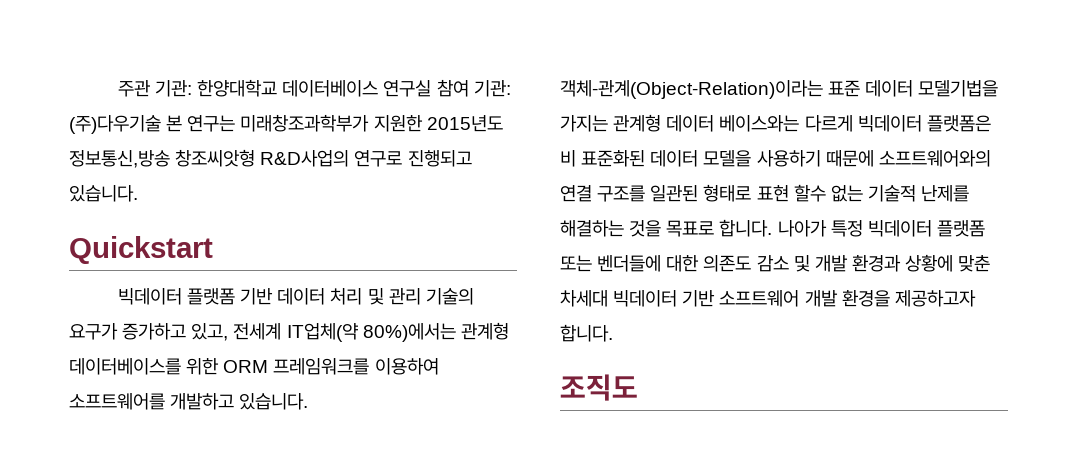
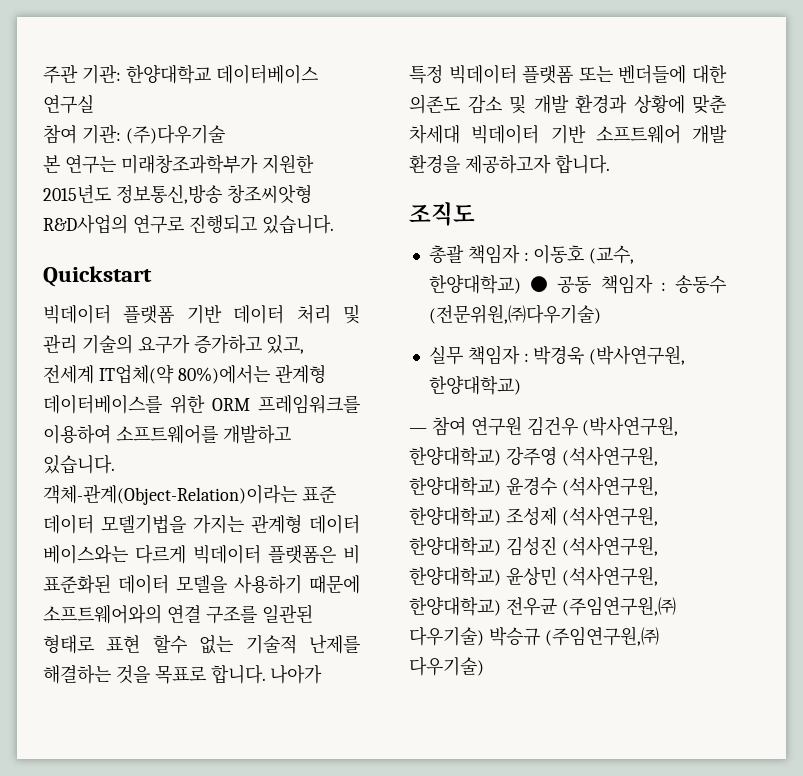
(432, 88) none -> (94, 104) //
(161, 124) none -> (225, 134) //
(638, 387) none -> [428,244,635,264] [428,274,726,294] [428,304,601,324] [428,345,686,365] [428,376,521,395] [409,416,679,436] [409,446,658,466] [409,476,658,496] [409,506,658,526] [409,536,658,556] [409,566,658,586] [409,596,676,616] [409,626,659,646] [409,656,484,676] // 총괄 책임자 : 이동호 (교수, 한양대학교) ● 공동 책임자 : 송동수 (전문위원,㈜다우기술) // 실무 책임자 : 박경욱 (박사연구원, 한양대학교) // ― 참여 연구원 김건우 (박사연구원, 한양대학교) 강주영 (석사연구원, 한양대학교) 윤경수 (석사연구원, 한양대학교) 조성제 (석사연구원, 한양대학교) 김성진 (석사연구원, 한양대학교) 윤상민 (석사연구원, 한양대학교) 전우균 (주임연구원,㈜다우기술) 박승규 (주임연구원,㈜다우기술)

